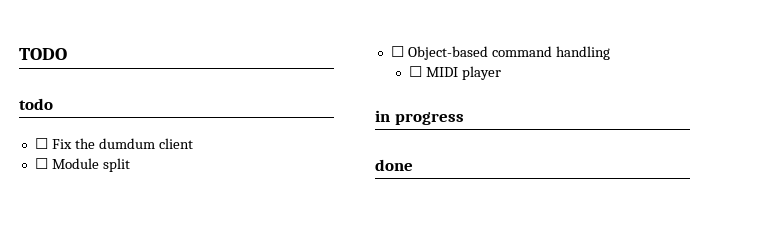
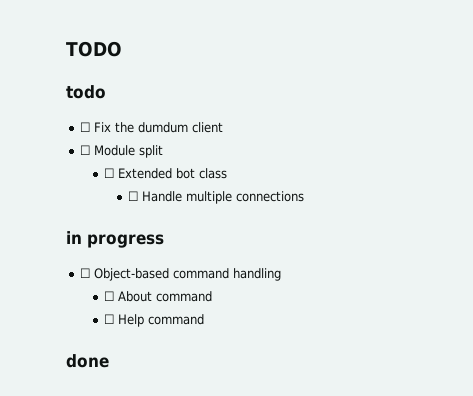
(130, 165) none -> [104,168,228,179] [128,191,305,204] [66,231,164,248] // ☐ Extended bot class // ☐ Handle multiple connections // in progress
[425,66,501,80] [375,110,464,125] MIDI player // in progress -> [118,291,213,302] [104,314,205,327] About command // ☐ Help command

